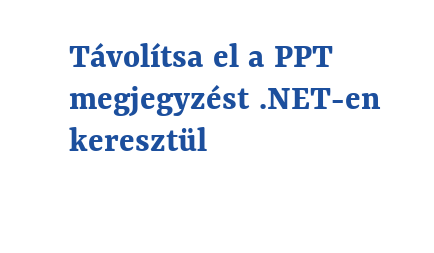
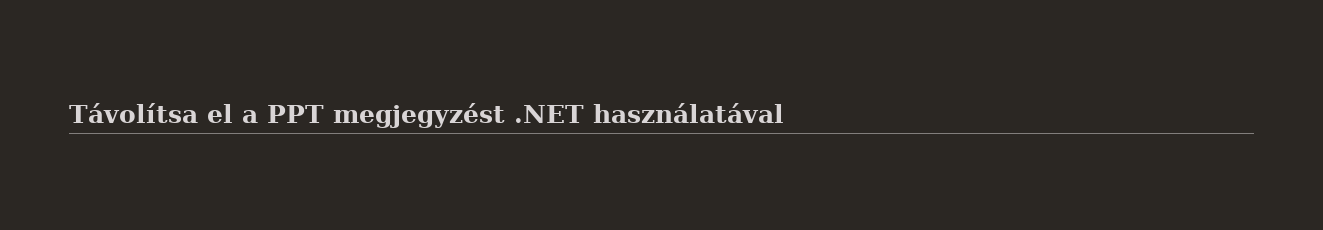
[258,88,381,109] [69,127,207,151] .NET-en keresztül -> [513,103,784,123] .NET használatával

